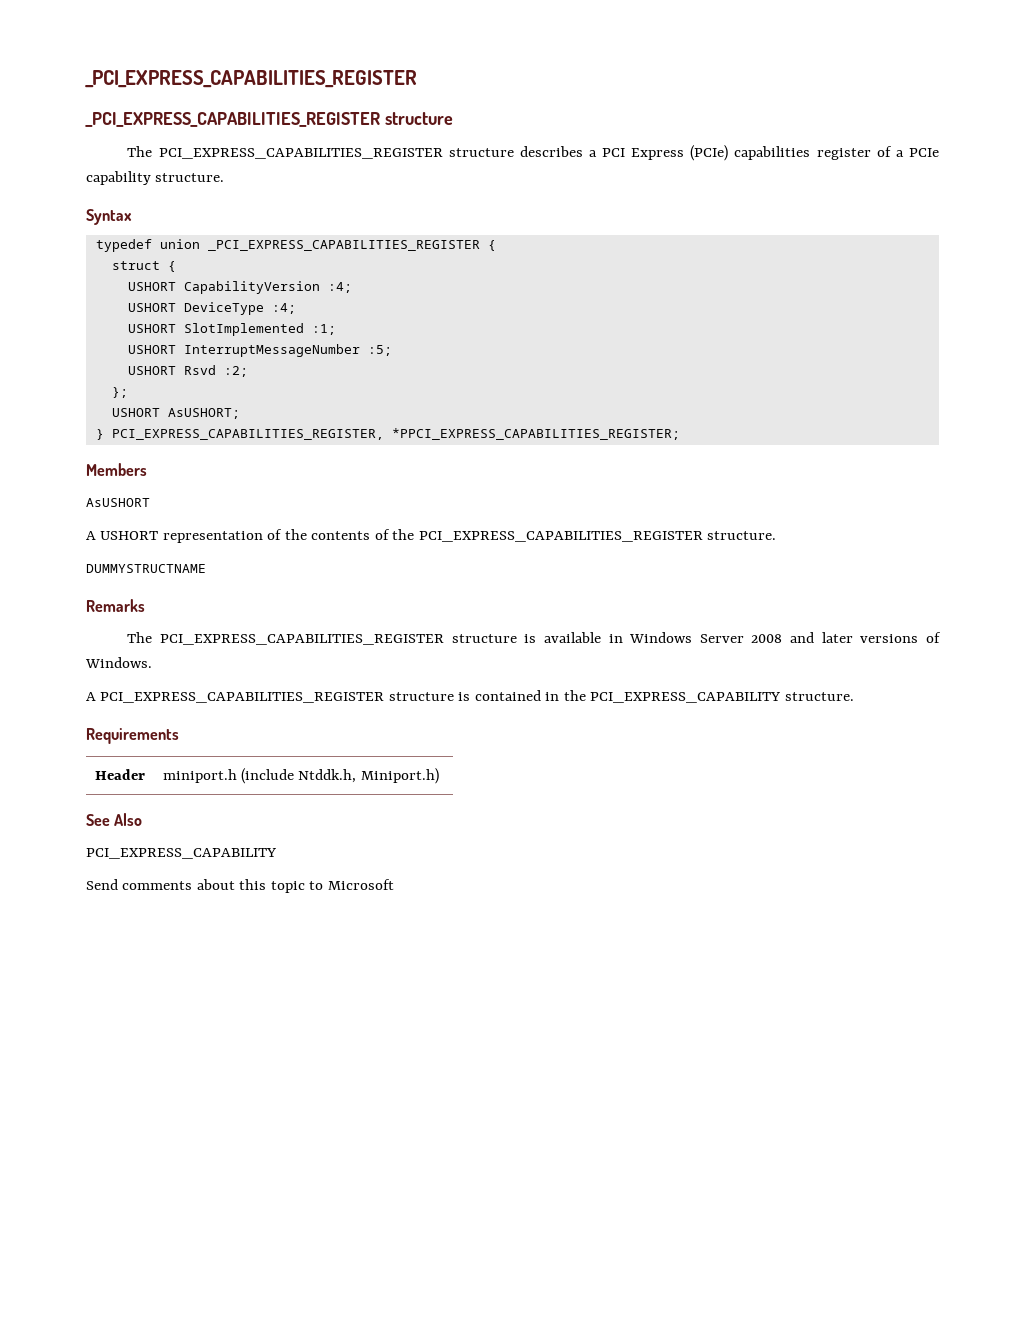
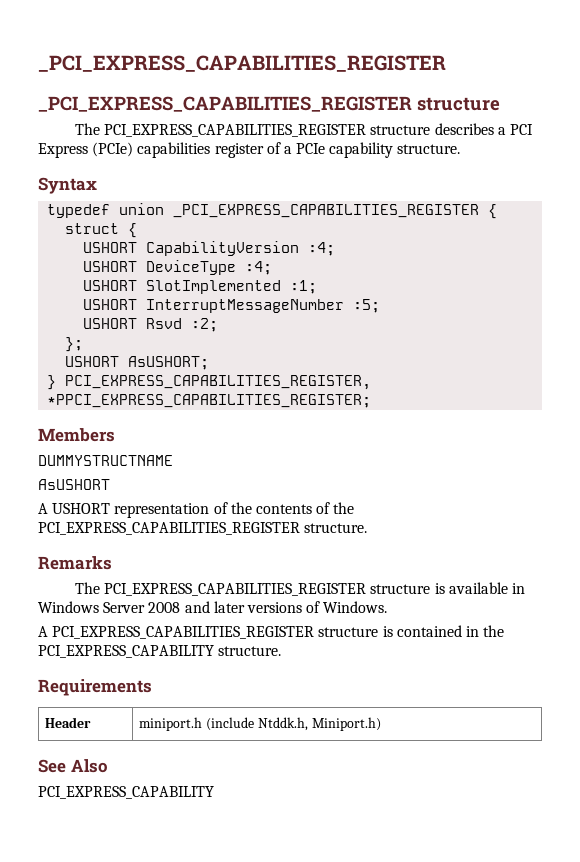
(147, 469) none -> [38,455,173,466] // DUMMYSTRUCTNAME
[86,564,206,573] // DUMMYSTRUCTNAME -> (368, 528) none
[86,879,394,893] // Send comments about this topic to Microsoft -> (214, 792) none

